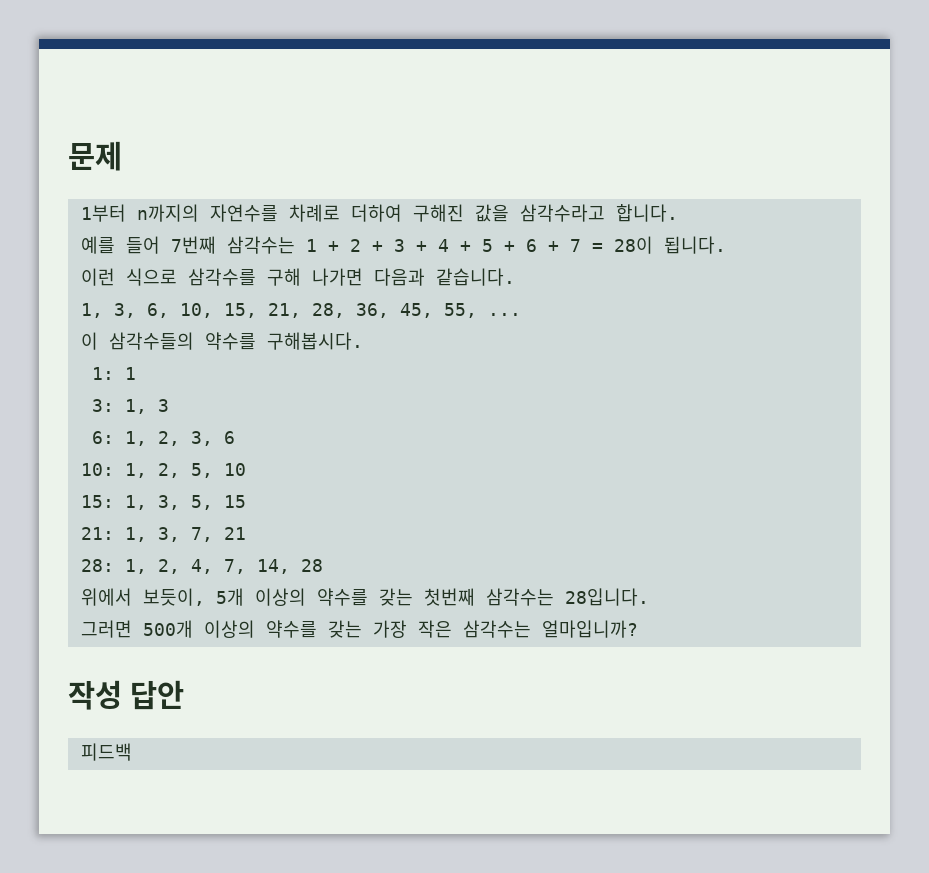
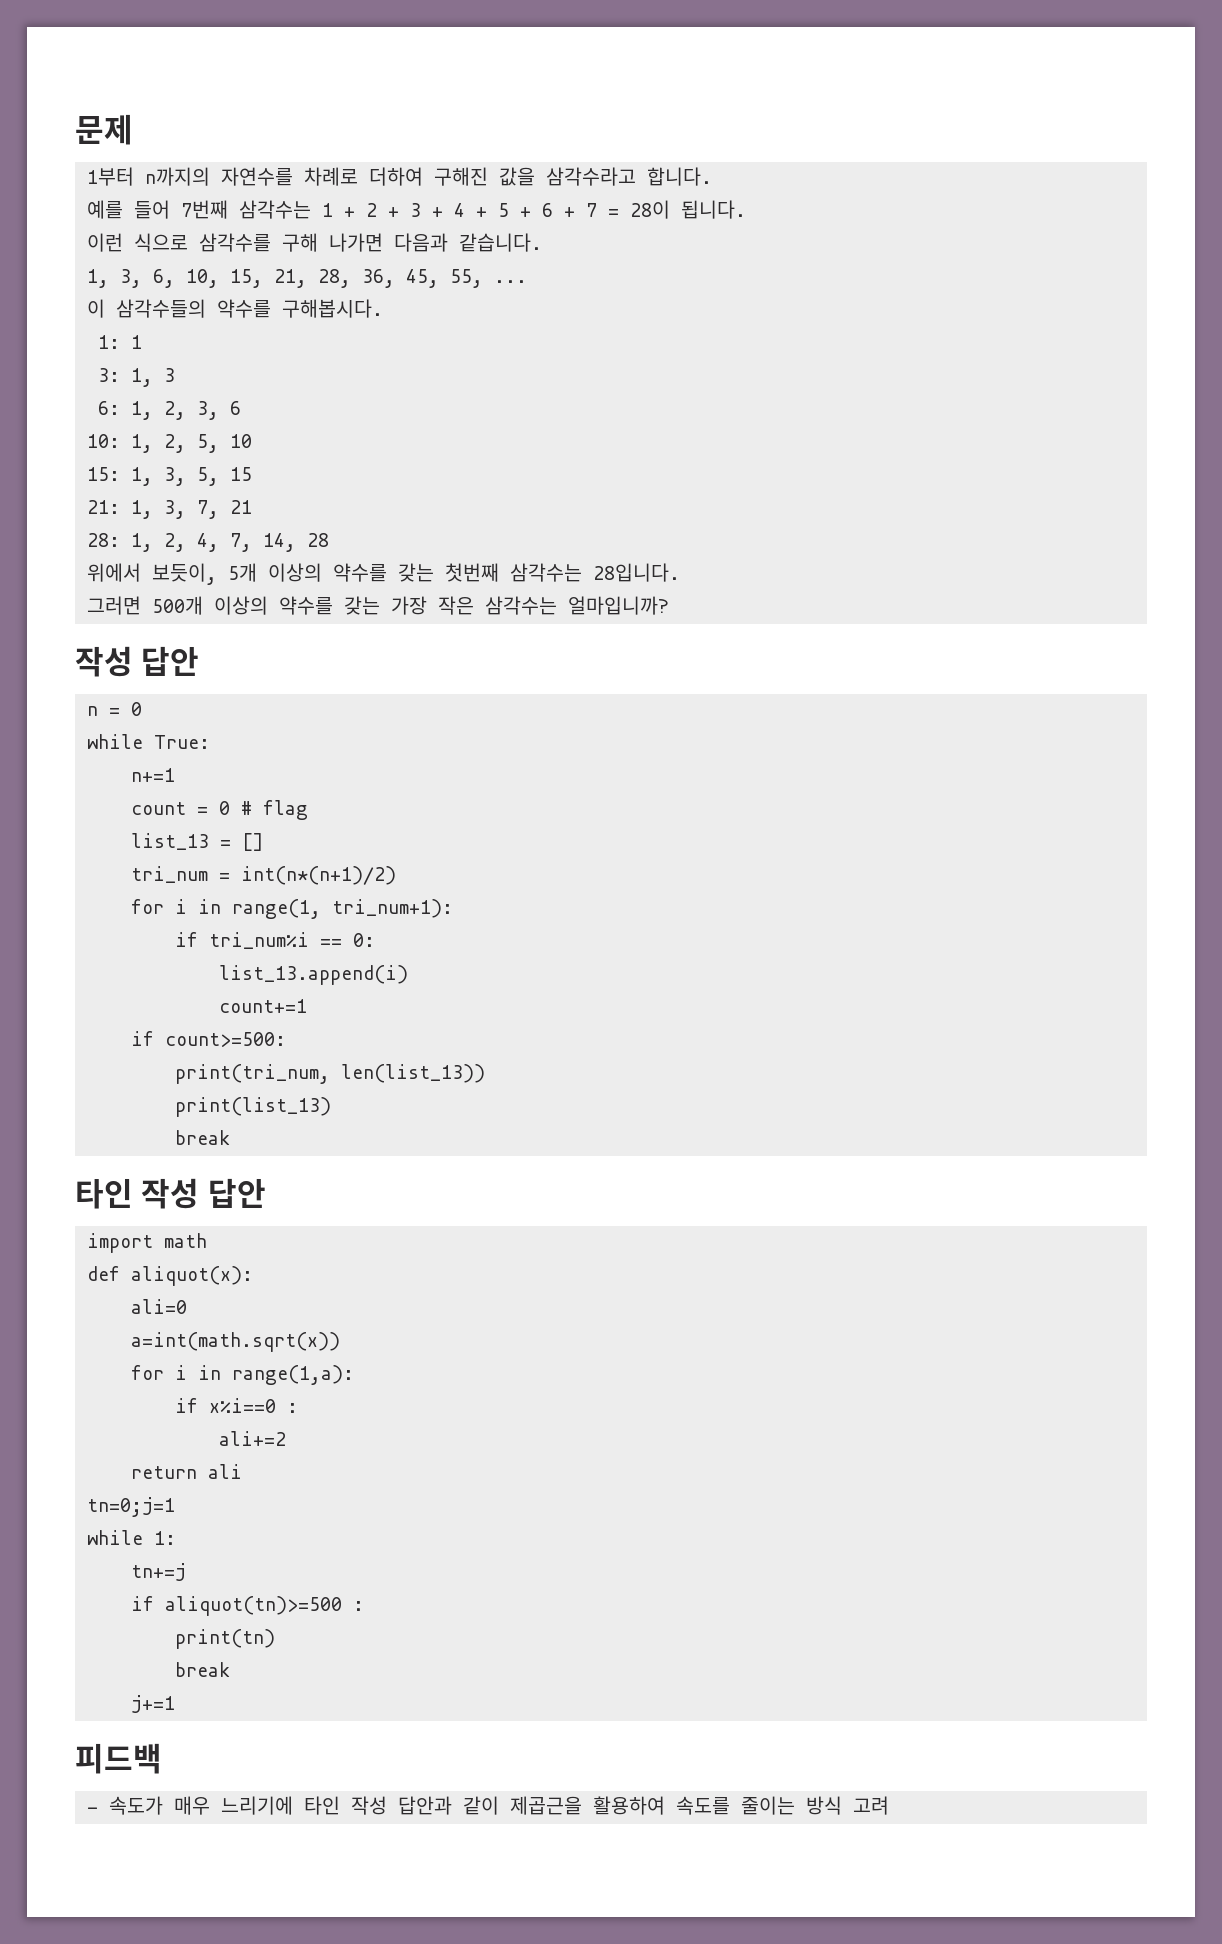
[80,743,132,761] 피드백 -> [87,702,142,716] [87,734,210,749] [131,768,175,782] [131,800,308,820] [131,833,263,851] [131,866,396,885] [131,899,453,919] [175,932,375,949] [219,965,408,985] [219,999,307,1013] [131,1031,286,1047] [175,1064,485,1084] [175,1097,331,1117] [175,1130,230,1145] [75,1178,266,1209] [87,1233,207,1253] [87,1266,253,1286] [131,1299,187,1314] [131,1332,340,1352] [131,1365,354,1385] [175,1398,298,1413] [219,1431,286,1446] [131,1464,242,1479] [87,1497,175,1517] [87,1530,176,1545] [131,1563,186,1581] [131,1596,364,1616] [175,1629,275,1649] [175,1662,230,1677] [131,1695,175,1713] [75,1743,162,1774] [87,1796,889,1815] n = 0 // while True: // n+=1 // count = 0 # flag // list_13 = [] // tri_num = int(n*(n+1)/2) // for i in range(1, tri_num+1): // if tri_num%i == 0: // list_13.append(i) // count+=1 // if count>=500: // print(tri_num, len(list_13)) // print(list_13) // break // 타인 작성 답안 // import math // def aliquot(x): // ali=0 // a=int(math.sqrt(x)) // for i in range(1,a): // if x%i==0 : // ali+=2 // return ali // tn=0;j=1 // while 1: // tn+=j // if aliquot(tn)>=500 : // print(tn) // break // j+=1 // 피드백 // - 속도가 매우 느리기에 타인 작성 답안과 같이 제곱근을 활용하여 속도를 줄이는 방식 고려

